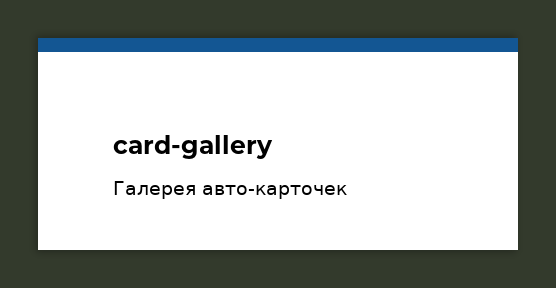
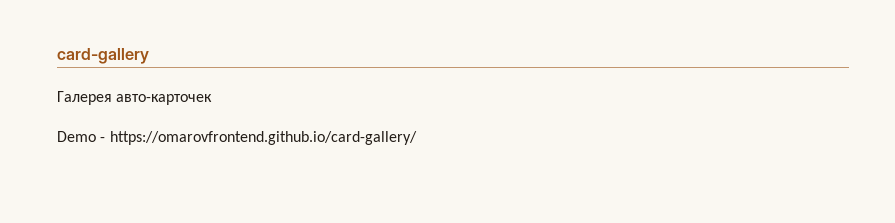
(347, 192) none -> [57,131,417,145] // Demo - https://omarovfrontend.github.io/card-gallery/

